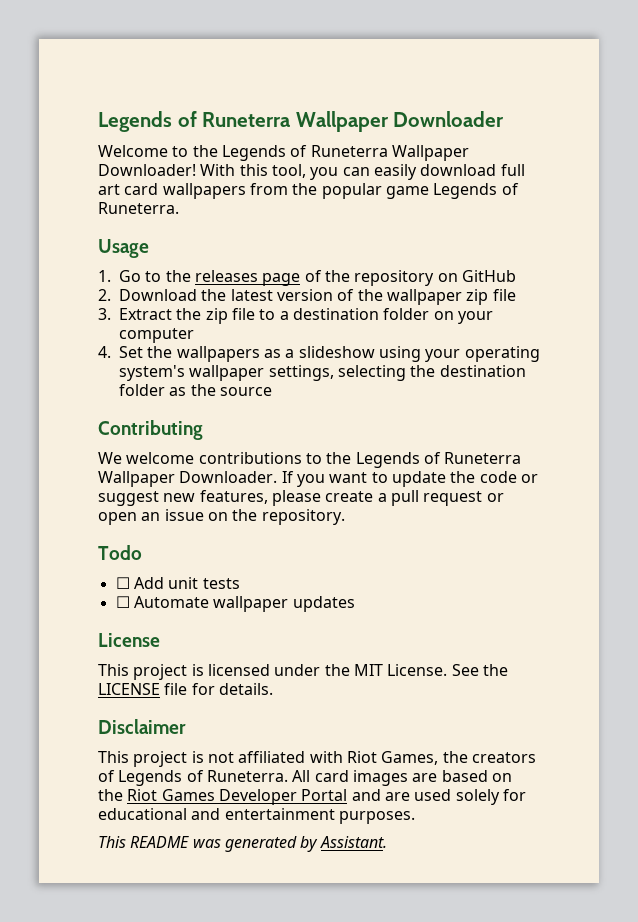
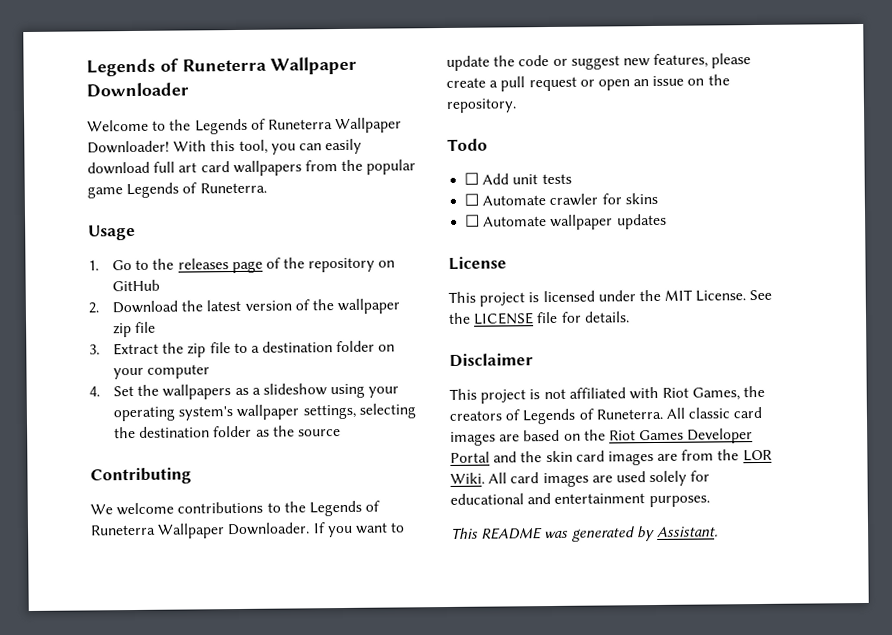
(240, 583) none -> [464,192,658,206] // ☐ Automate crawler for skins
(311, 776) none -> [688,407,731,419] classic
(381, 795) none -> [520,449,772,466] [450,472,589,488] the skin card images are from the LOR Wiki. All card images

